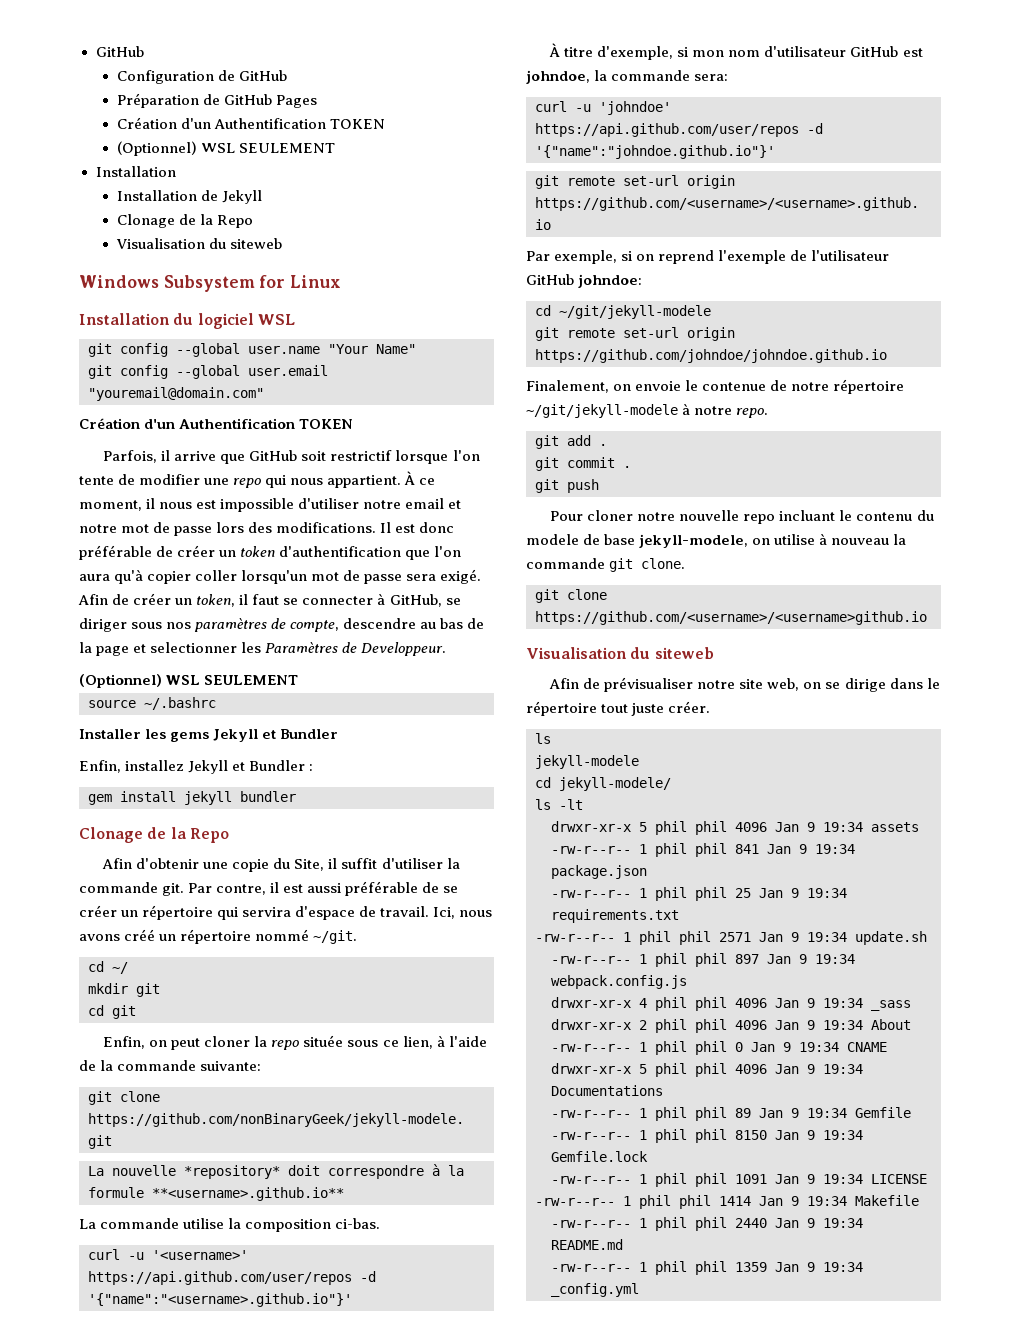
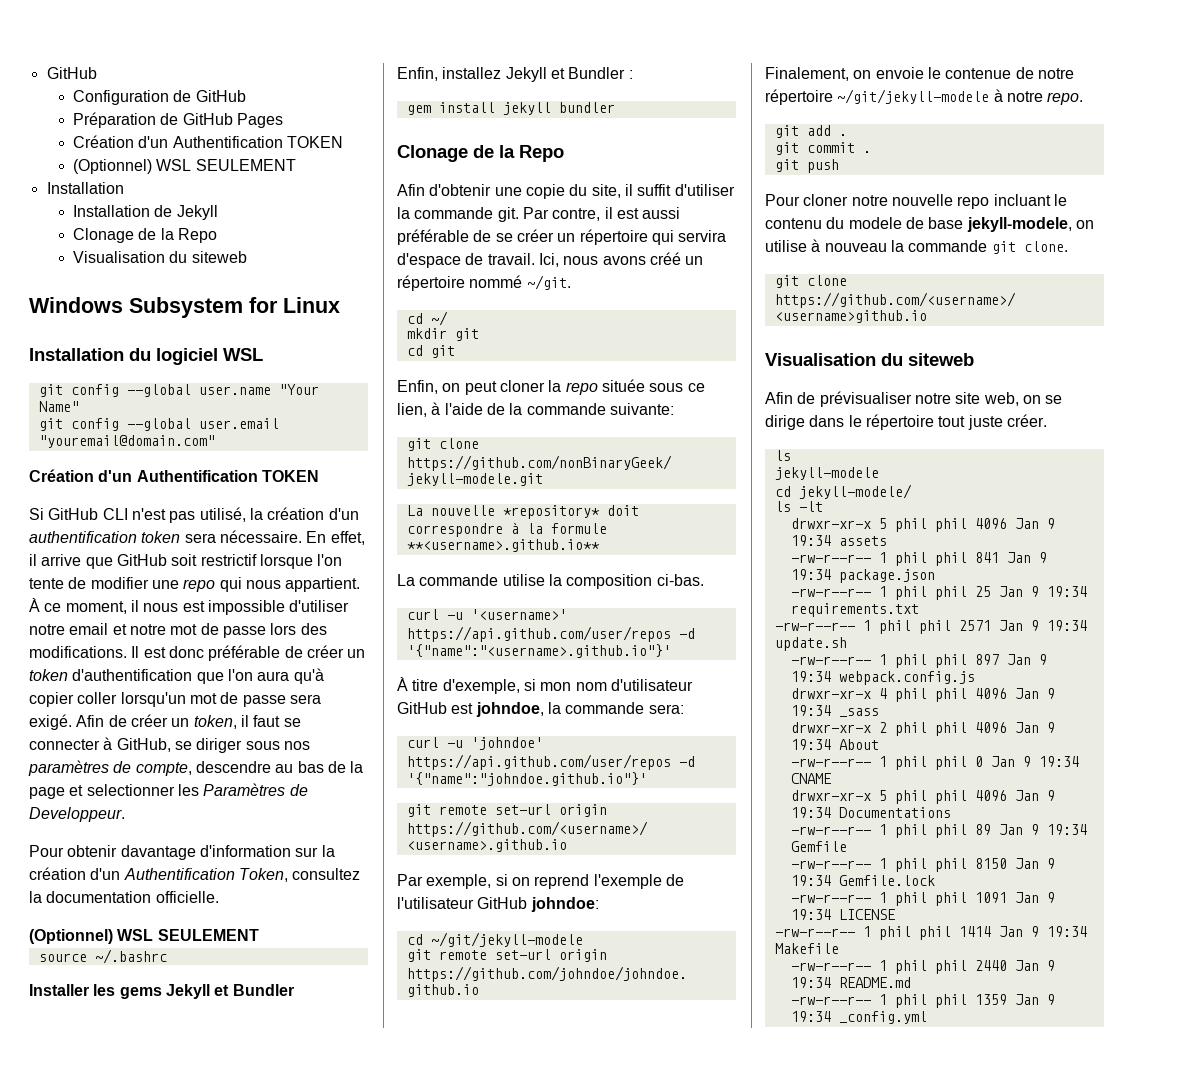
[103,450,158,463] Parfois, -> [29,507,359,523] [29,530,365,545] Si GitHub CLI n'est pas utilisé, la création d'un authentification token sera nécessaire. En effet,
(447, 649) none -> [29,845,335,860] [29,867,361,882] [29,891,219,903] // Pour obtenir davantage d'information sur la création d'un Authentification Token, consultez la documentation officielle.
[294,859,325,871] Site, -> [591,184,621,198] site,

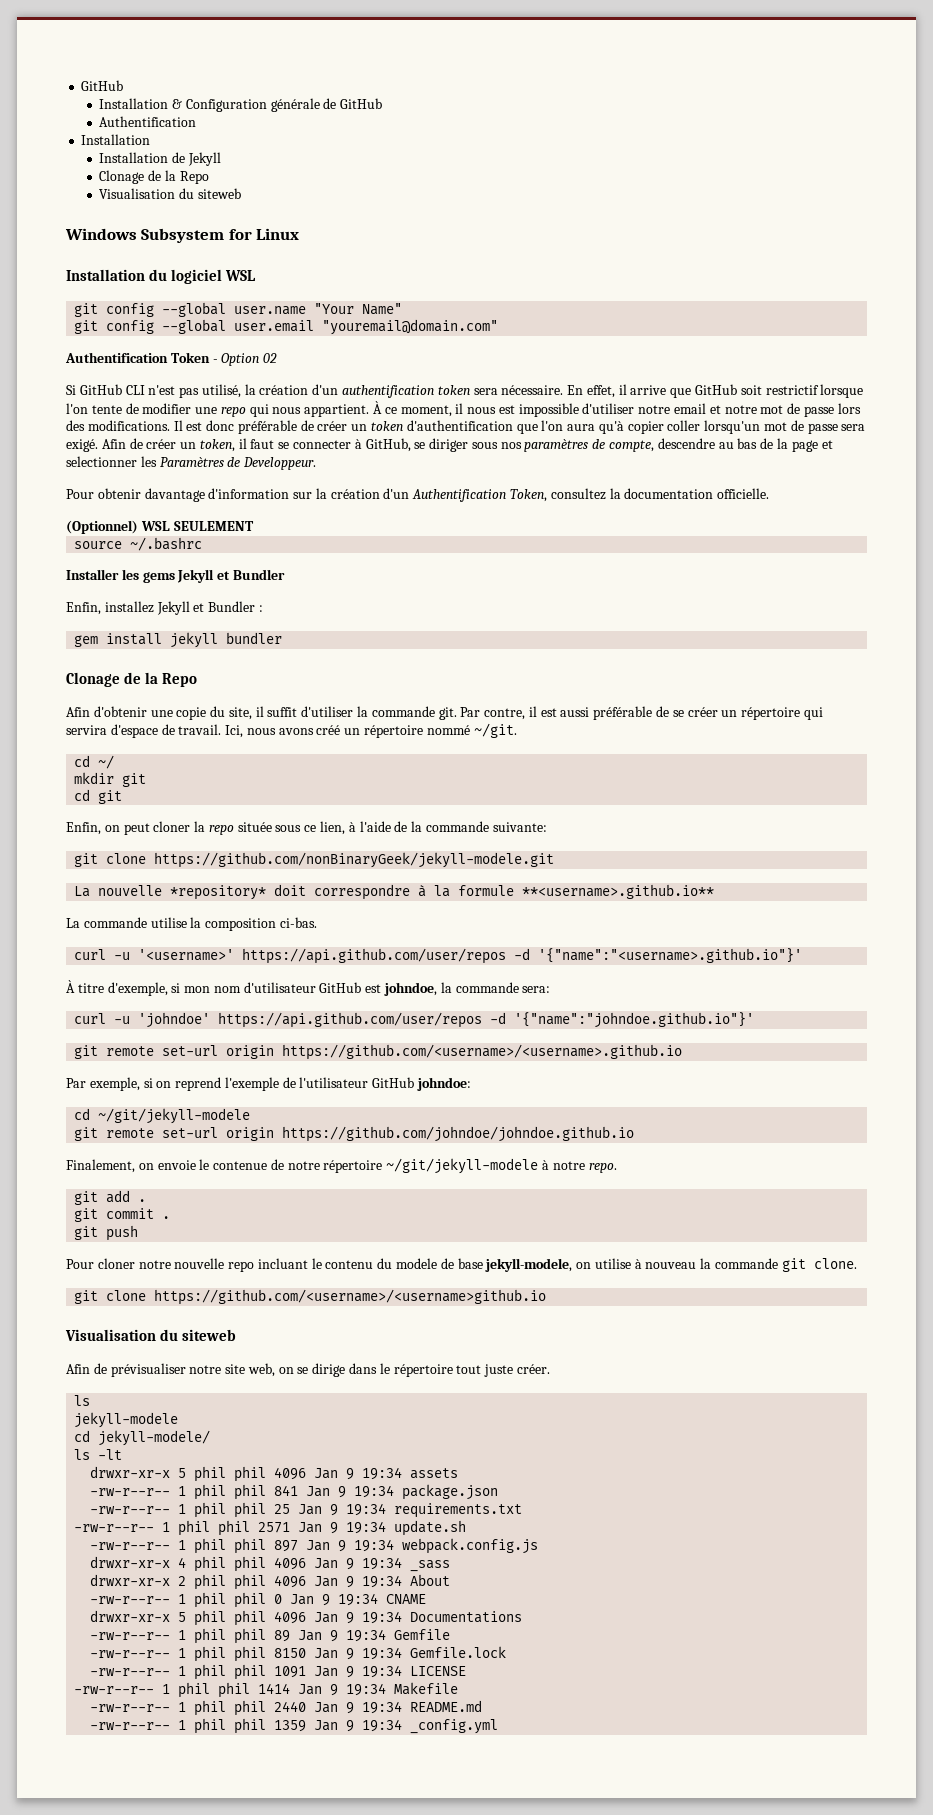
[46,67,97,79] [73,90,246,105] [73,112,283,128] [73,135,343,148] [73,159,296,174] GitHub // Configuration de GitHub // Préparation de GitHub Pages // Création d'un Authentification TOKEN // (Optionnel) WSL SEULEMENT -> [81,80,124,91] [99,98,383,112] [99,116,197,127] GitHub // Installation & Configuration générale de GitHub // Authentification
[29,469,319,482] Création d'un Authentification TOKEN -> [65,352,278,366] Authentification Token - Option 02

